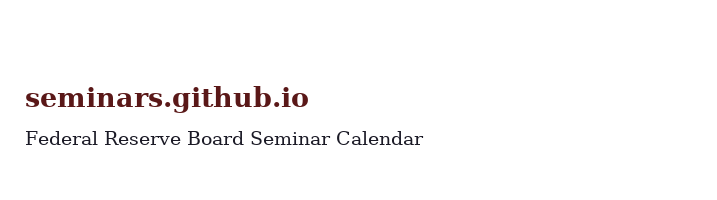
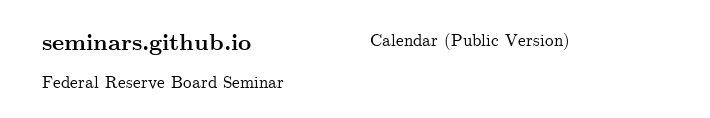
(424, 138) none -> [444,33,570,50] (Public Version)

